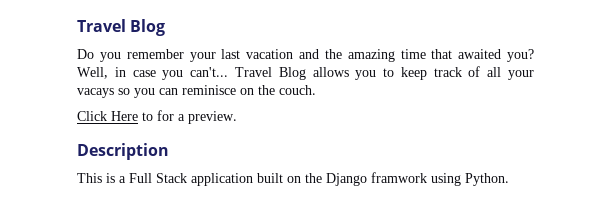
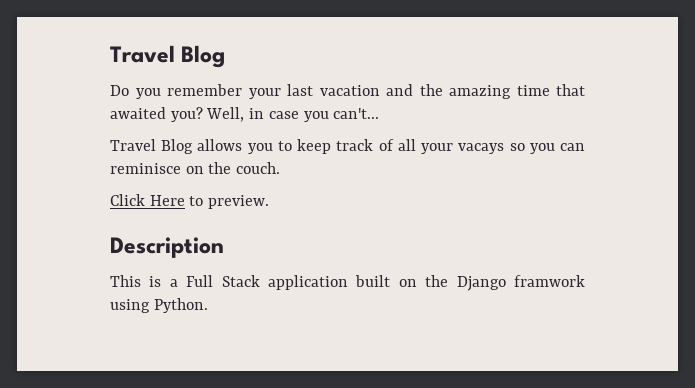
(229, 72) none -> (380, 113) //
[157,110,185,121] for a -> (204, 201) none

